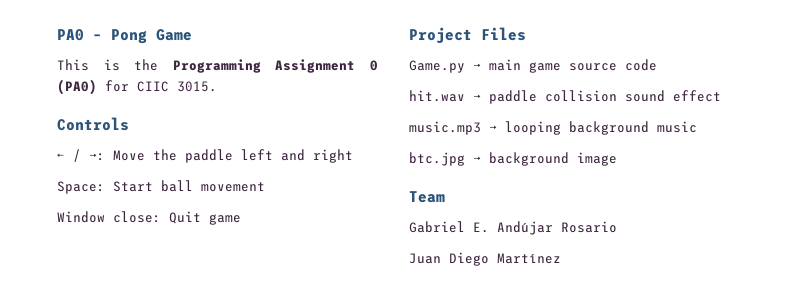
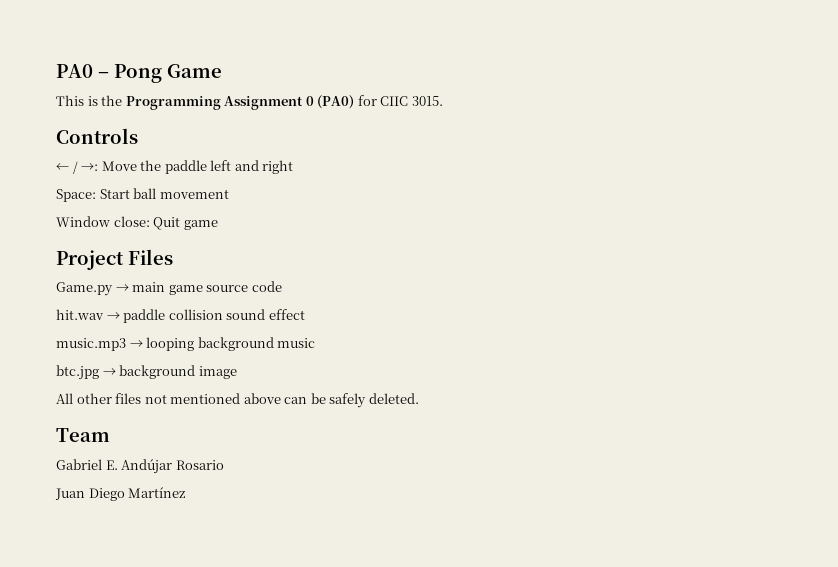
(617, 159) none -> [56,393,419,408] // All other files not mentioned above can be safely deleted.

